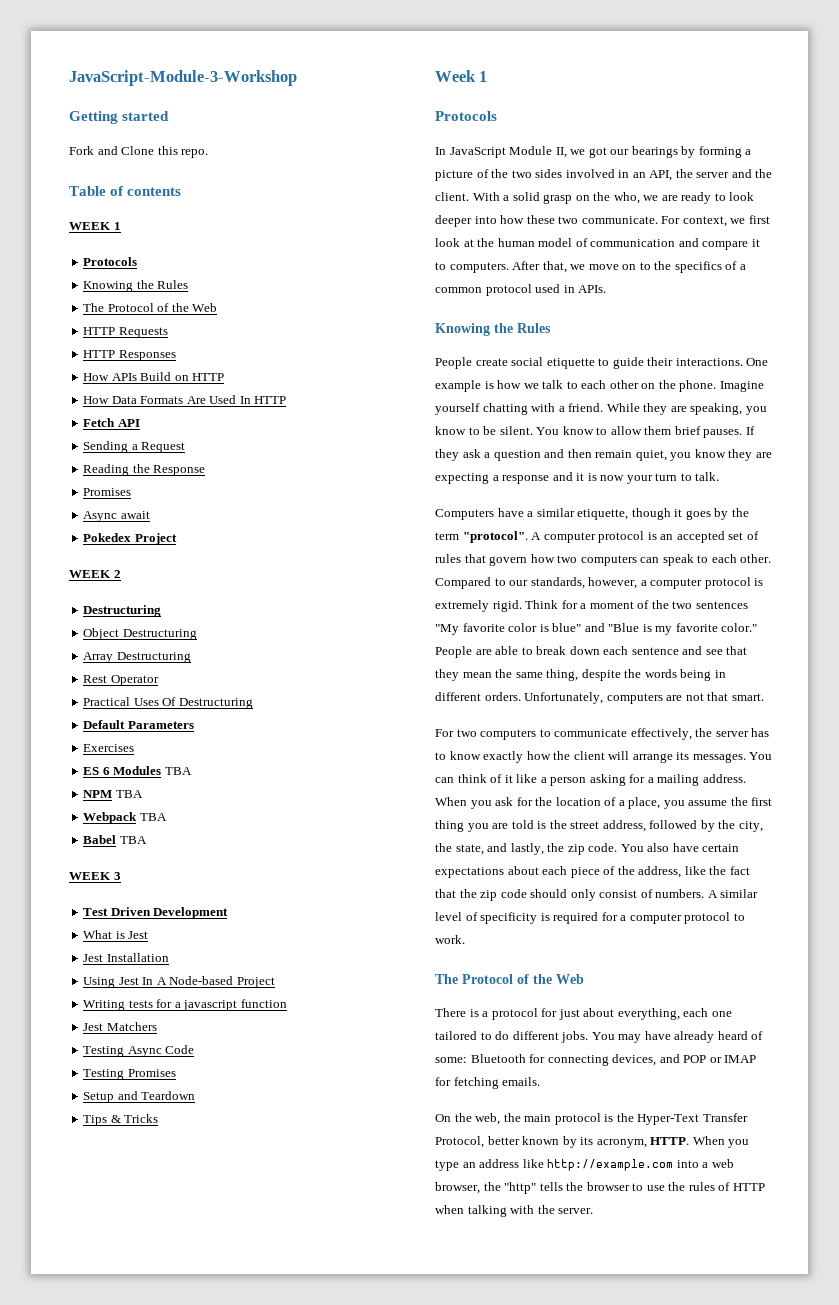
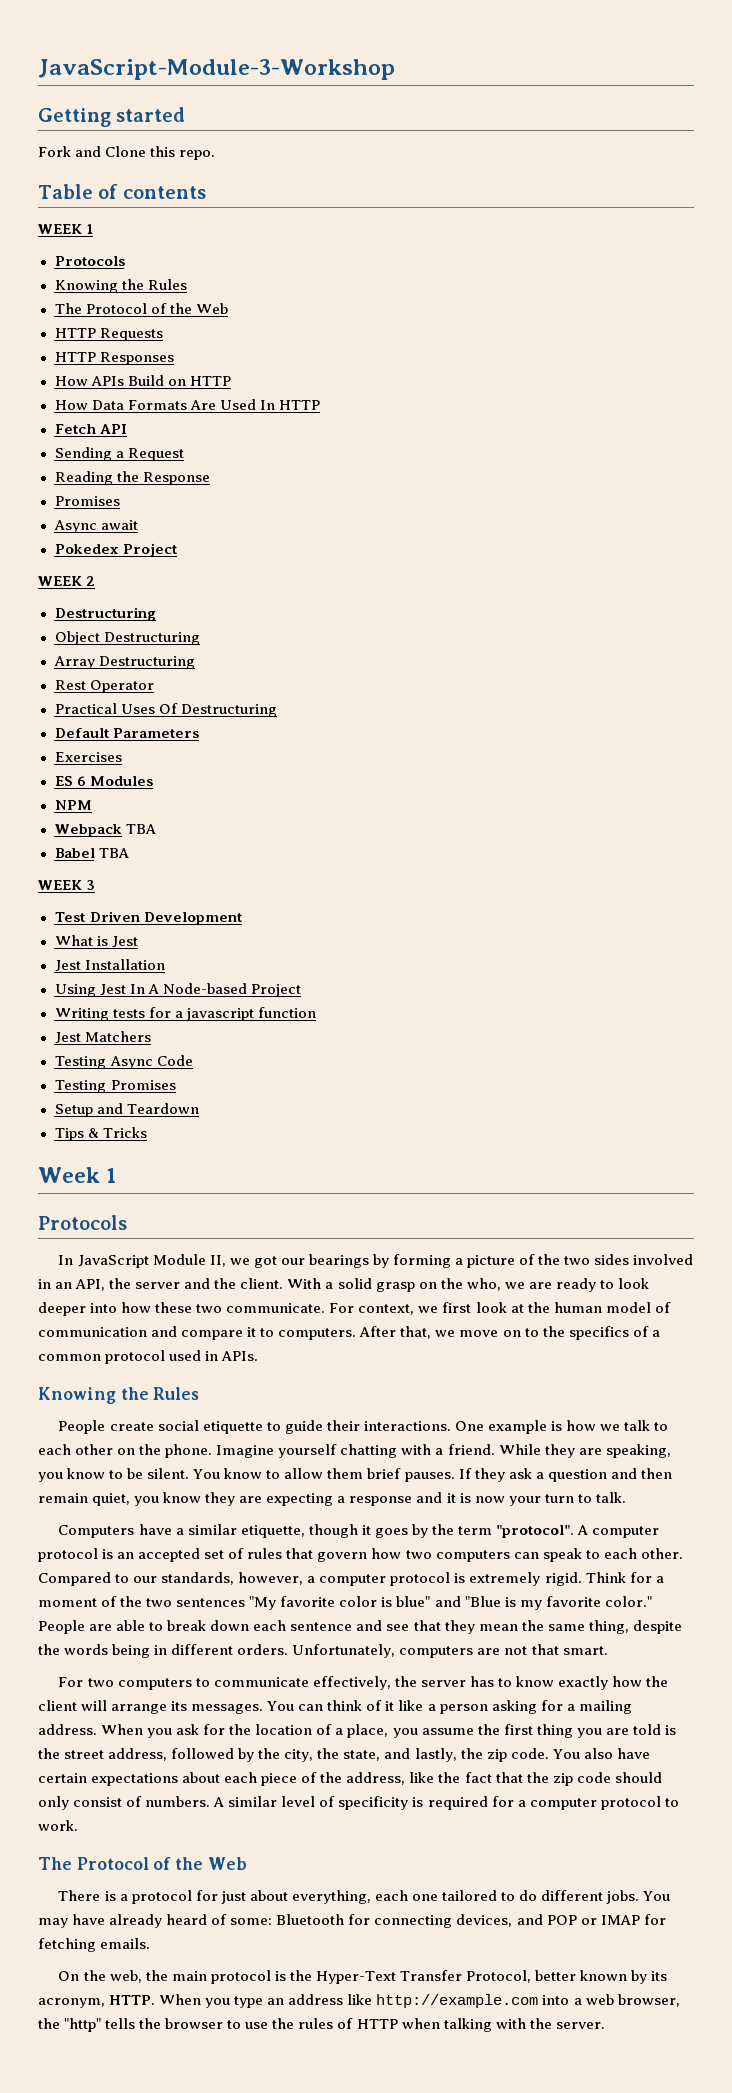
[164,767,192,775] TBA -> (153, 781) none
[115,790,143,798] TBA -> (92, 805) none

